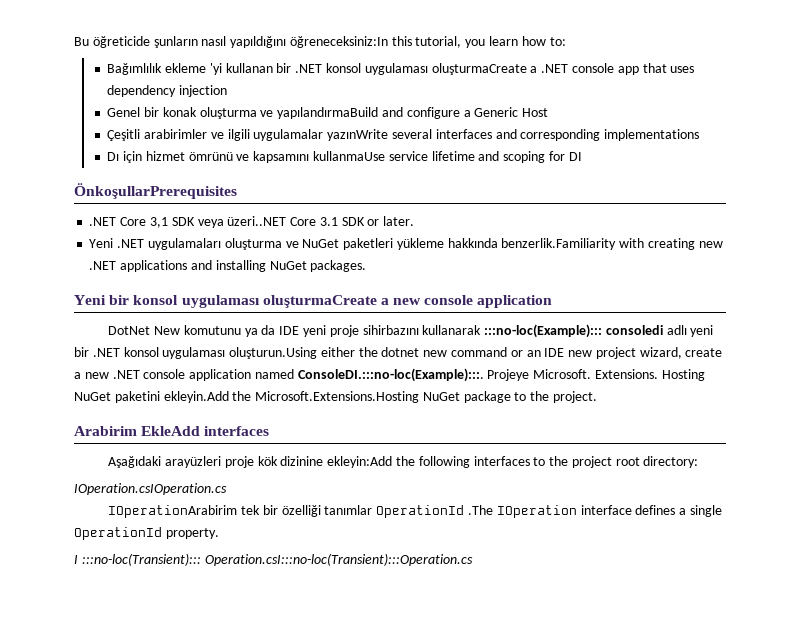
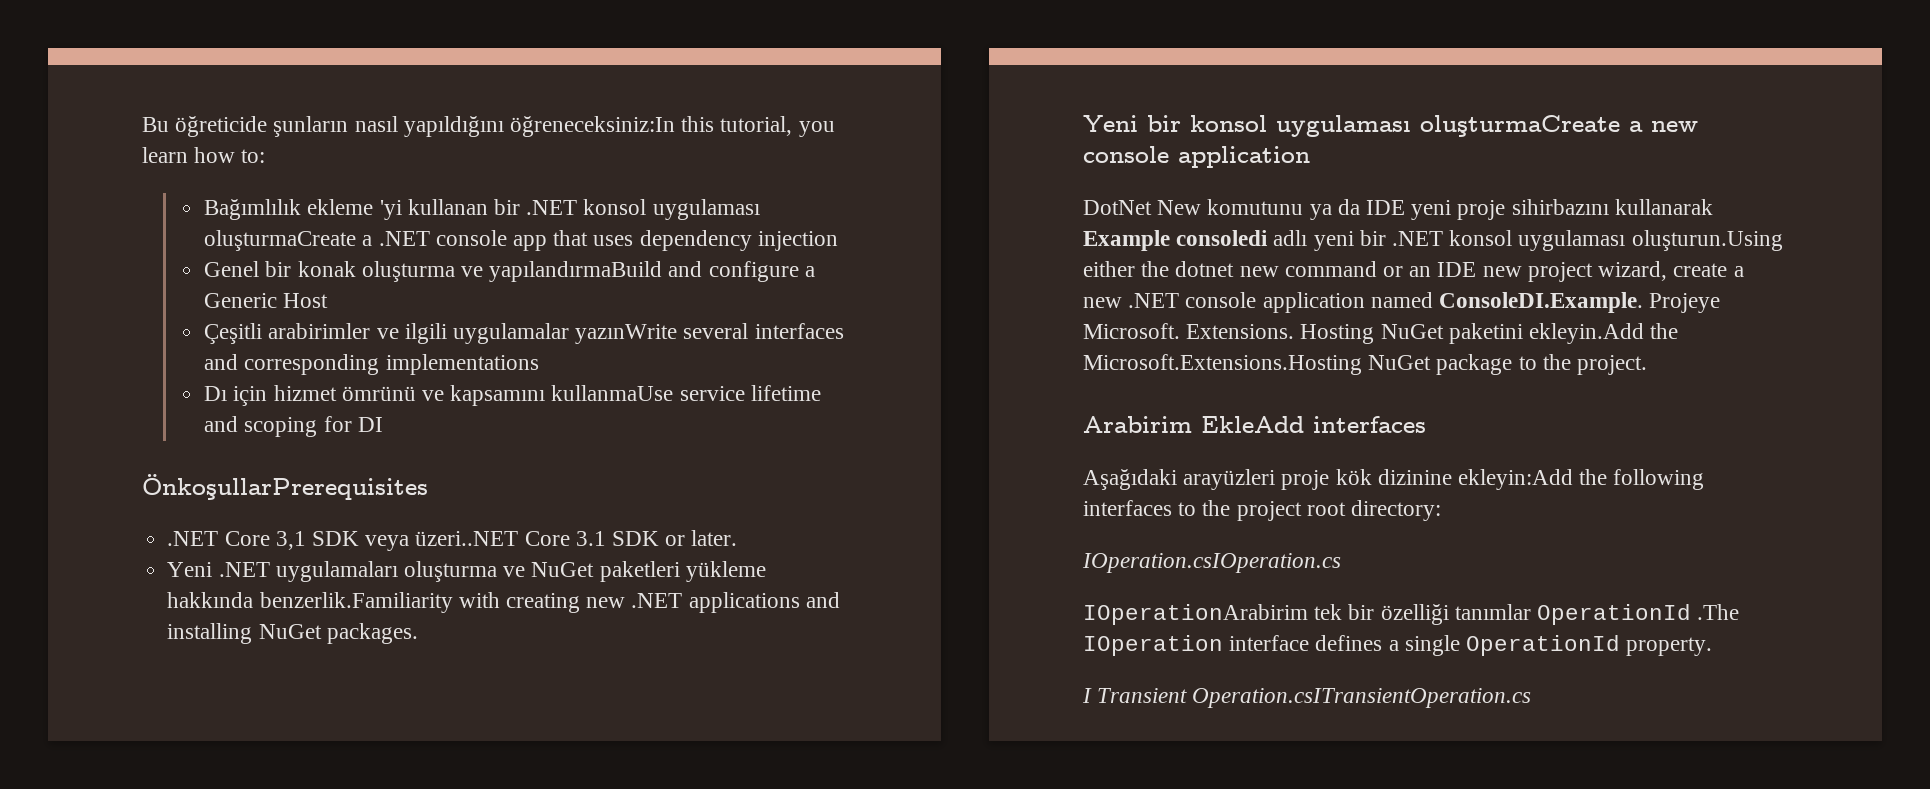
[484,324,603,338] :::no-loc(Example)::: -> [1083,230,1170,251] Example
[297,368,484,382] ConsoleDI.:::no-loc(Example):::. -> [1439,292,1644,313] ConsoleDI.Example.
[81,553,473,566] :::no-loc(Transient)::: Operation.csI:::no-loc(Transient):::Operation.cs -> [1097,688,1532,708] Transient Operation.csITransientOperation.cs

